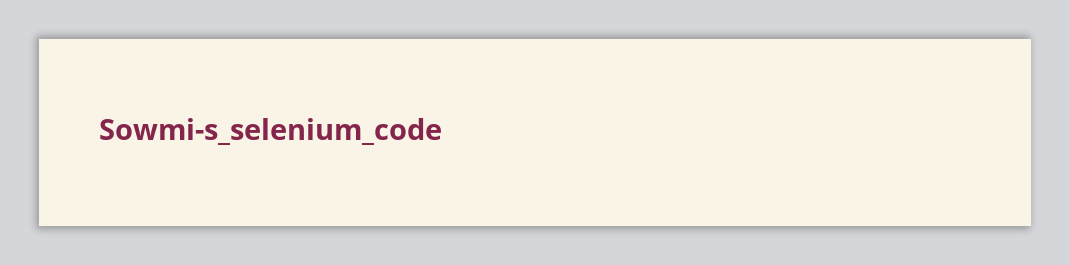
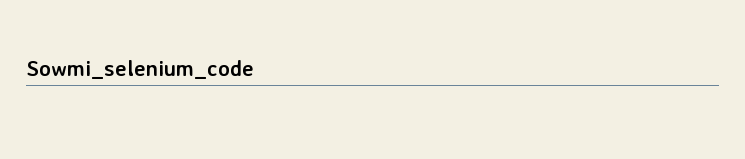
[99,118,442,145] Sowmi-s_selenium_code -> [26,60,254,79] Sowmi_selenium_code

